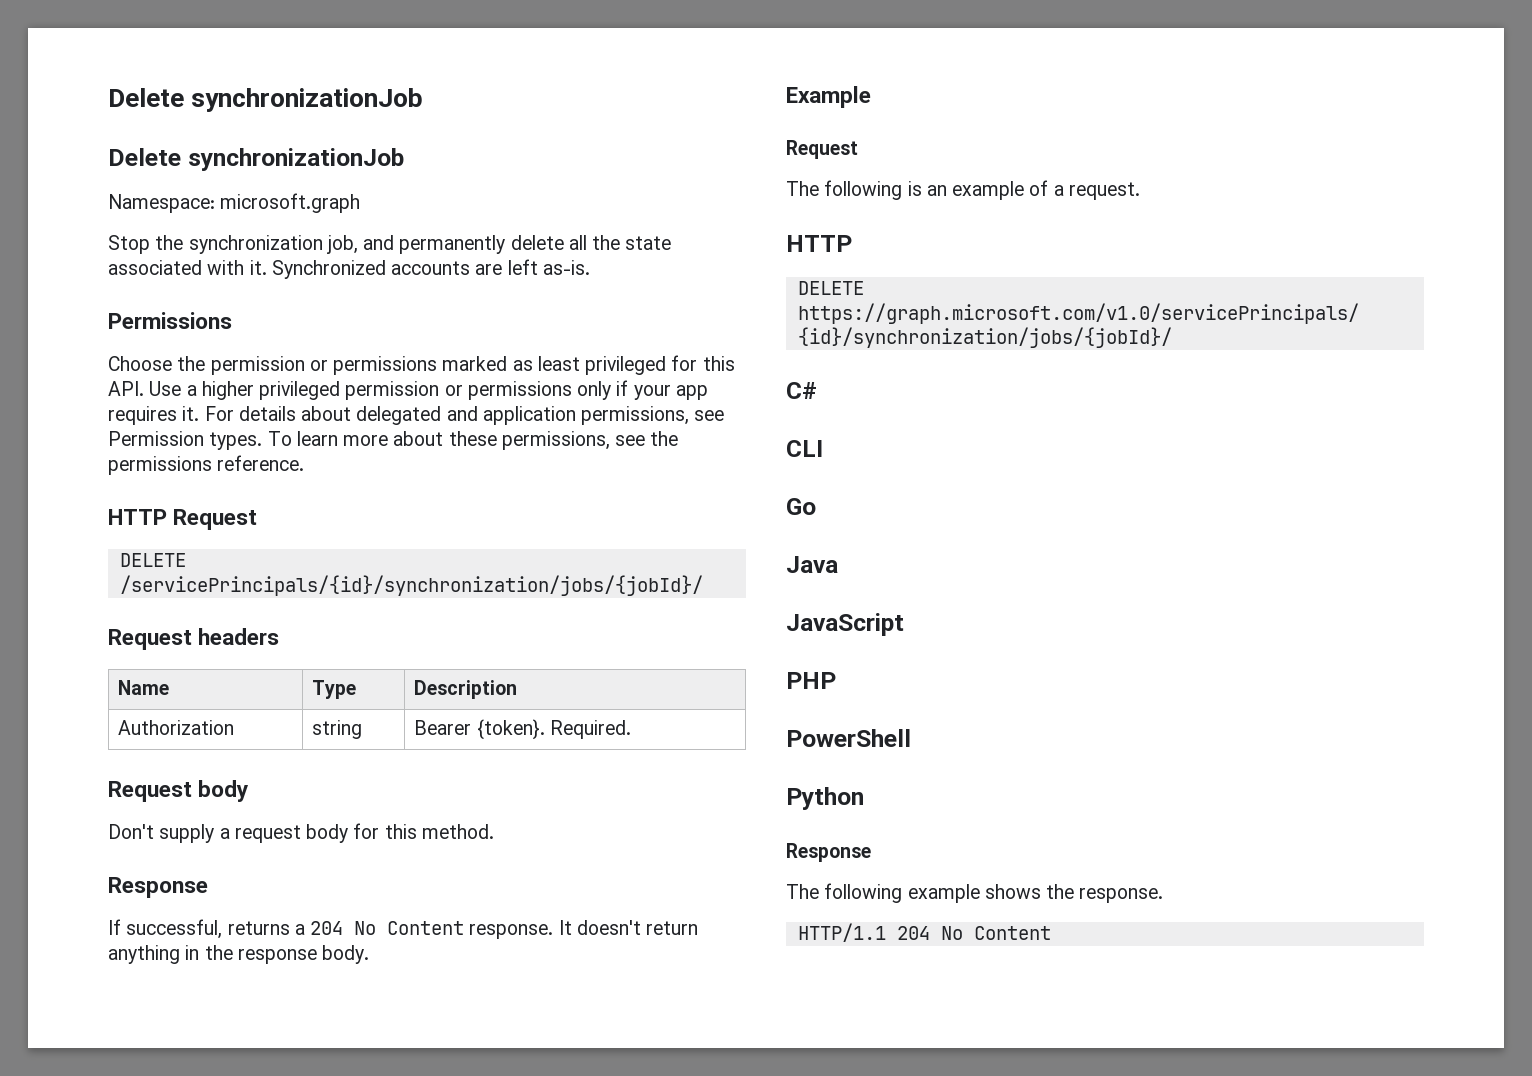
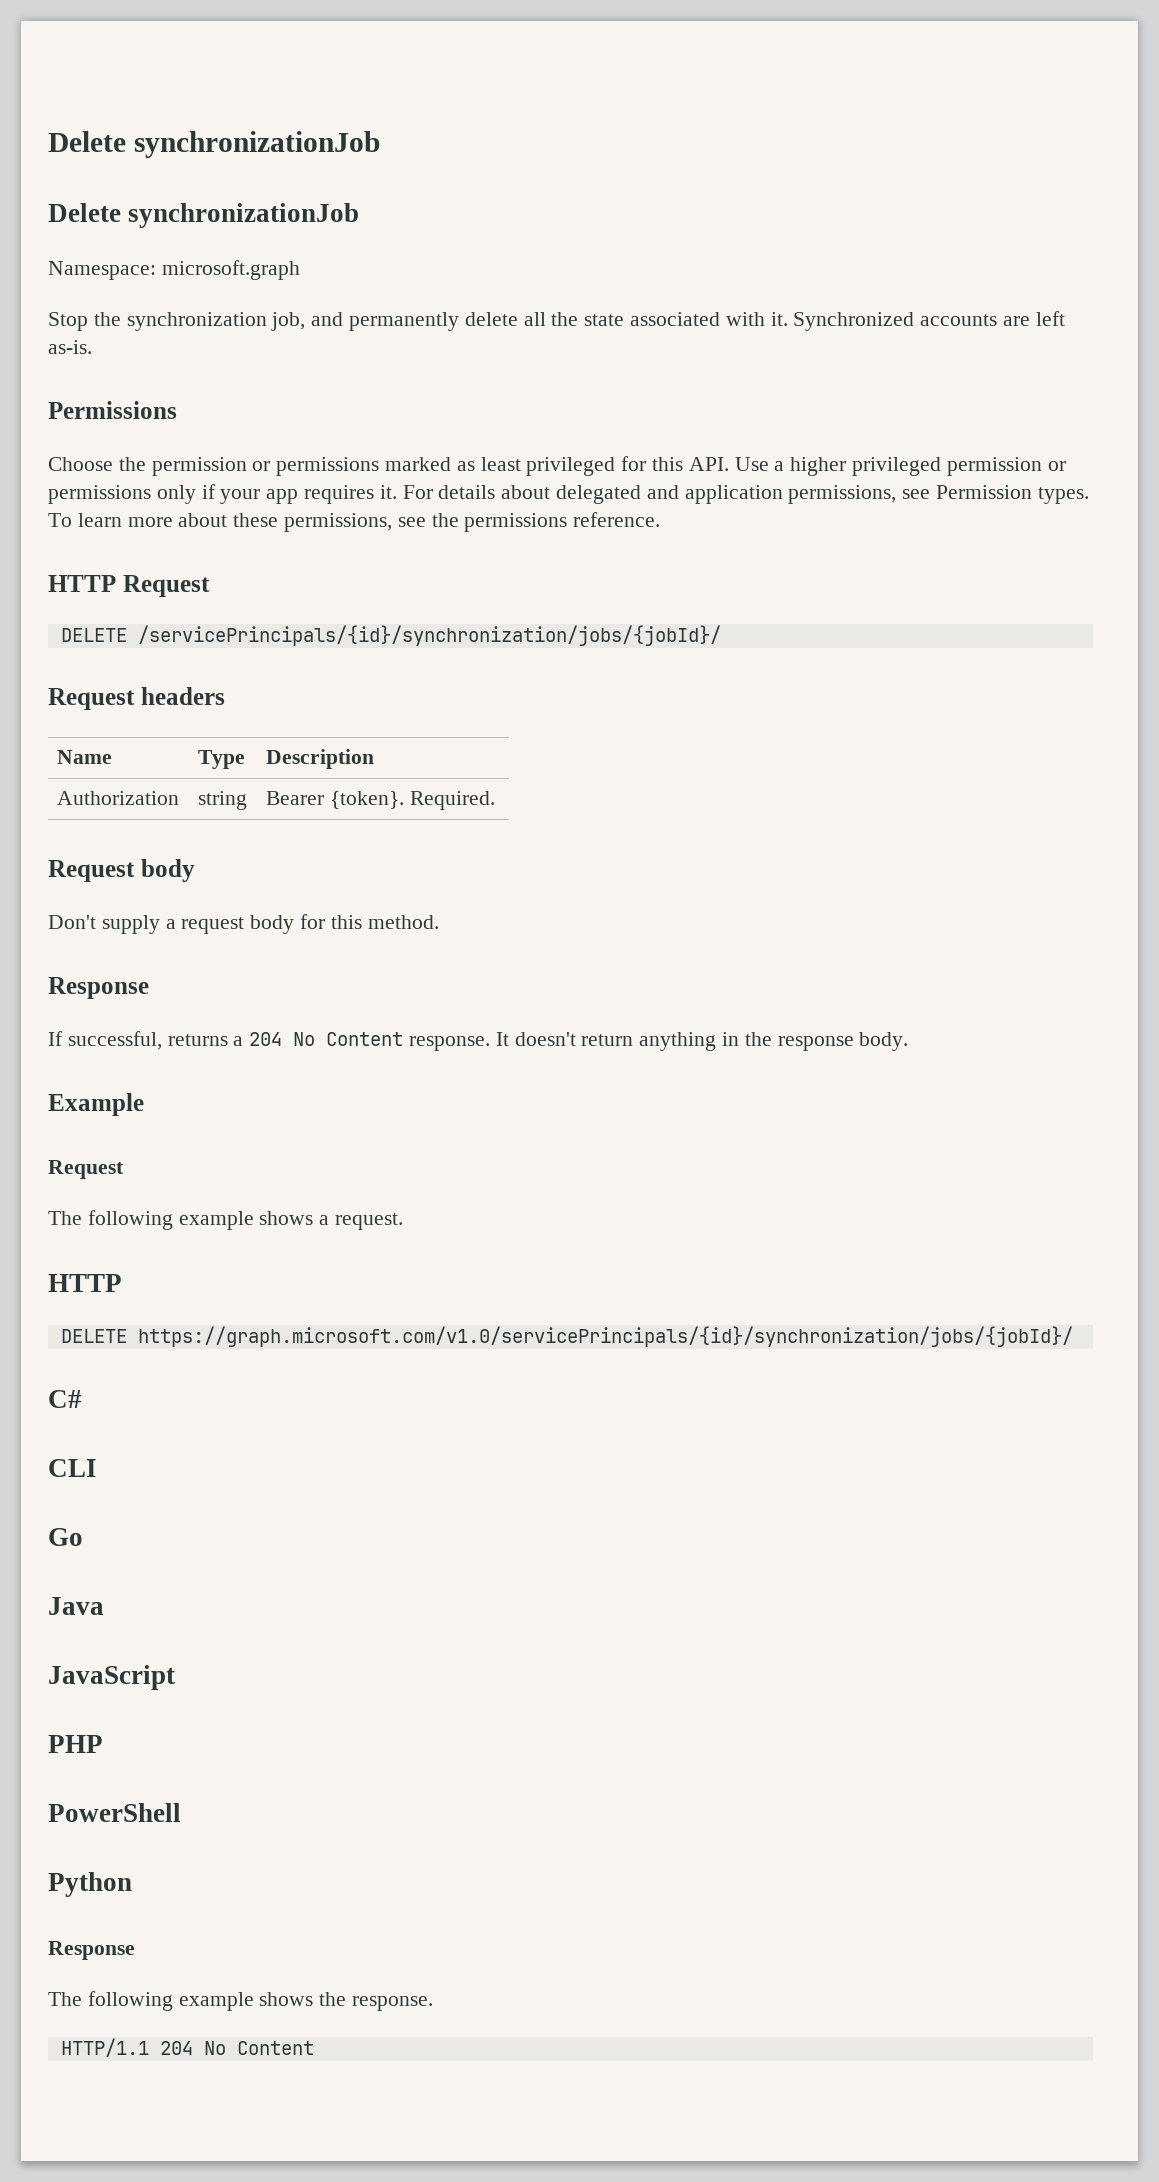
[907,180,1049,200] is an example of -> [178,1211,314,1230] example shows

